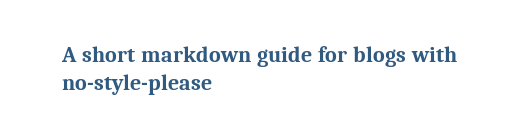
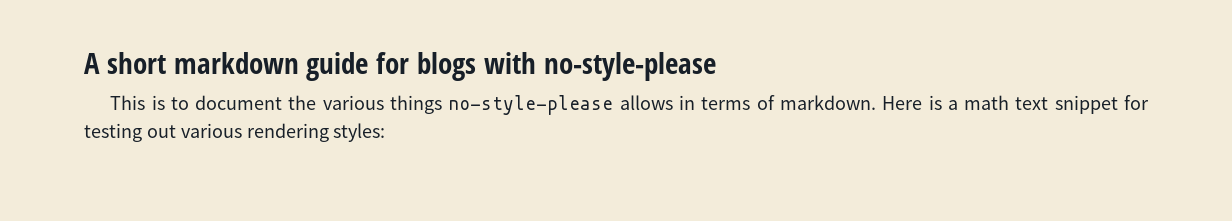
(212, 84) none -> [110,95,1149,115] [84,123,386,142] // This is to document the various things no-style-please allows in terms of markdown. Here is a math text snippet for testing out various rendering styles:

